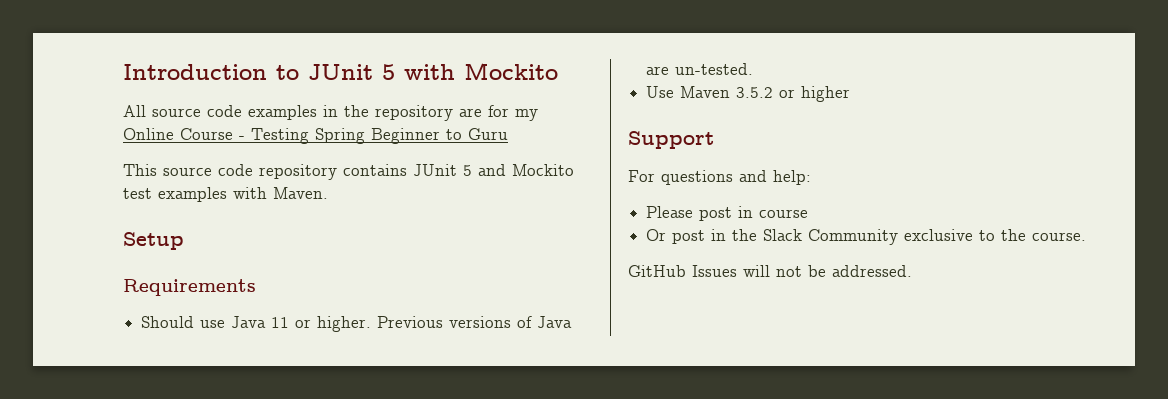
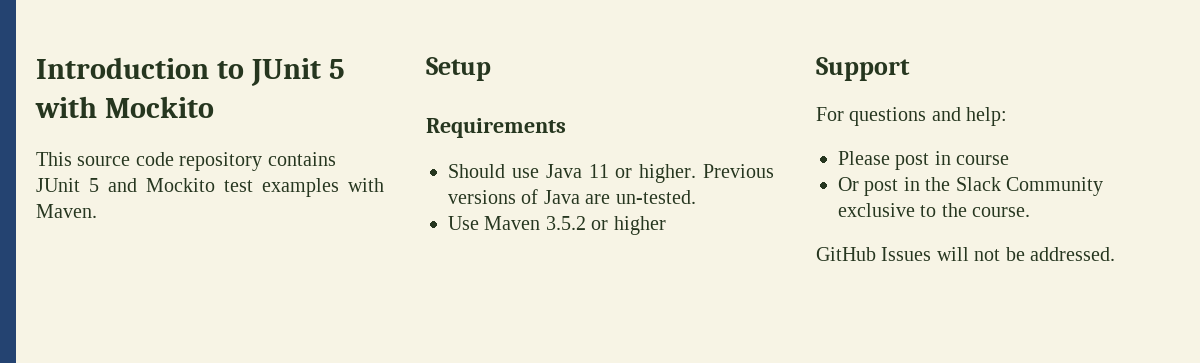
[123,105,538,121] [123,128,508,144] // All source code examples in the repository are for my Online Course - Testing Spring Beginner to Guru -> (215, 107) none

